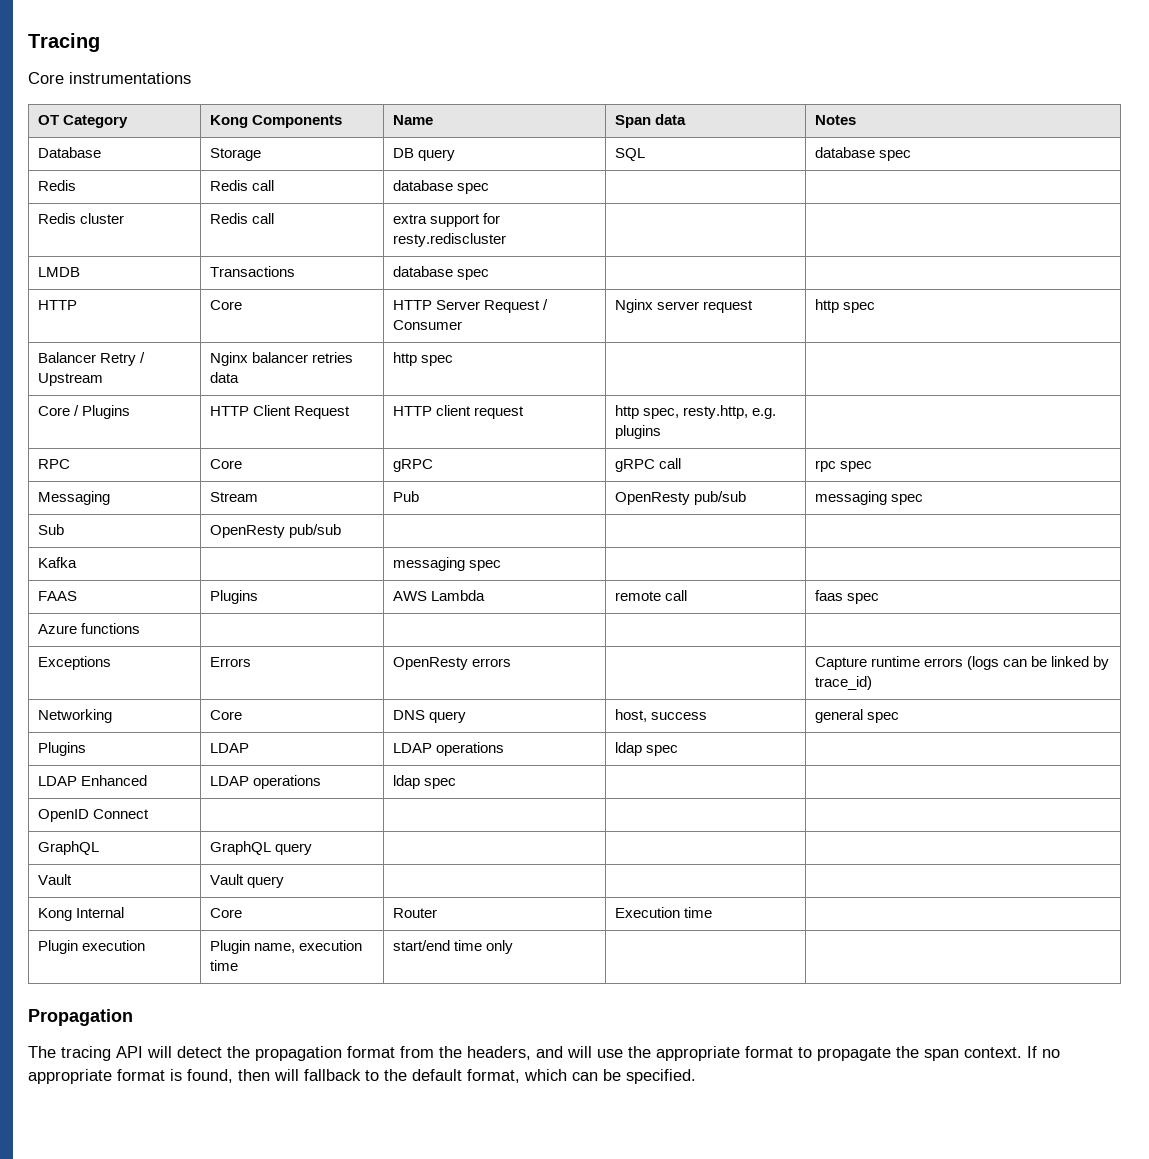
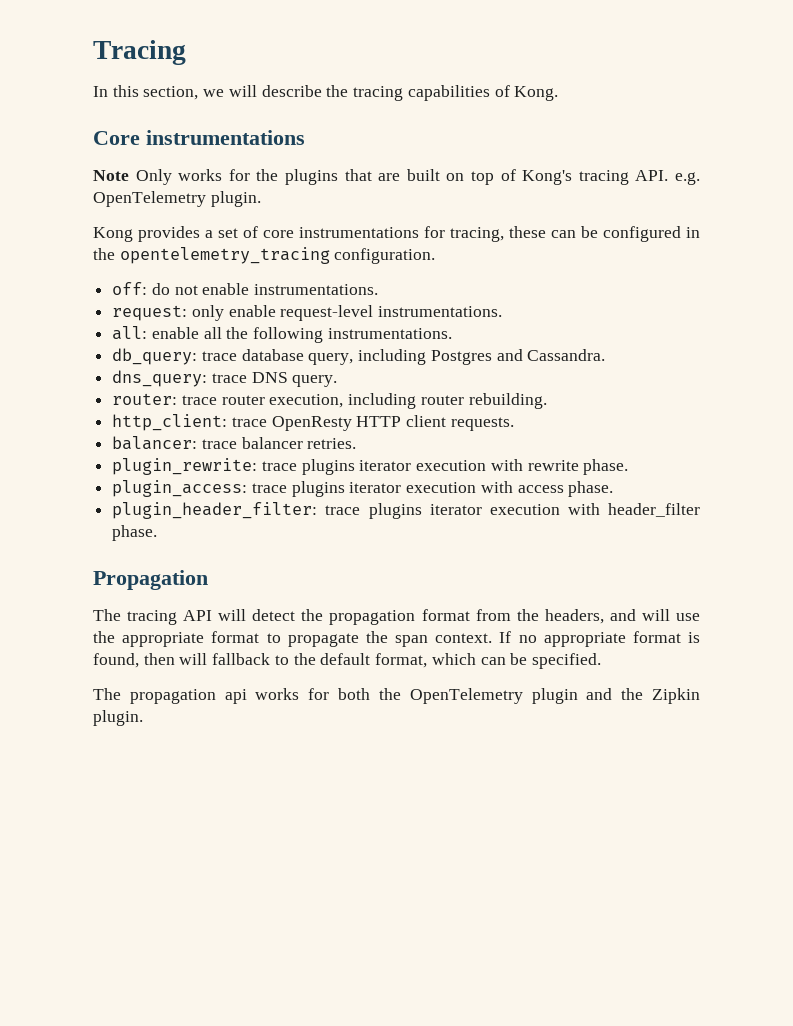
[28,72,191,84] [37,115,129,128] [209,115,343,128] [392,115,433,125] [614,114,687,128] [814,115,856,125] [37,147,101,158] [209,148,261,161] [392,148,456,161] [614,148,645,161] [814,147,912,161] [37,180,76,191] [209,180,275,191] [392,180,490,194] [37,213,125,224] [209,213,275,224] [392,213,501,227] [392,233,506,247] [37,267,80,277] [209,266,295,277] [392,266,490,280] [37,300,77,310] [209,300,242,310] [392,299,549,313] [392,320,462,330] [614,299,754,313] [814,299,876,313] [37,352,146,366] [37,373,103,386] [209,352,354,366] [209,372,239,383] [392,352,454,366] [37,405,131,419] [209,405,351,419] [392,405,525,419] [614,405,777,419] [614,425,661,439] [37,459,70,469] [209,459,242,469] [392,459,433,472] [614,458,682,472] [814,460,873,472] [37,491,110,505] [209,492,258,502] [392,491,419,502] [614,491,747,505] [814,491,924,505] [37,524,64,535] [209,524,342,538] [37,557,77,568] [392,557,502,571] [37,591,77,601] [209,590,258,604] [392,590,486,601] [614,590,688,601] [814,590,880,604] [37,623,141,634] [37,656,111,670] [209,657,251,667] [392,657,512,670] [814,656,1110,670] [814,676,872,690] [37,709,112,723] [209,710,242,720] [392,710,467,723] [614,709,708,722] [814,709,900,723] [37,742,86,756] [209,743,249,753] [392,742,505,756] [614,742,679,756] [37,775,148,786] [209,775,322,789] [392,775,457,789] [37,809,150,822] [37,841,99,855] [209,841,313,855] [37,874,72,885] [209,874,285,888] [37,907,125,921] [209,908,242,918] [392,908,437,918] [614,907,713,918] [37,940,146,954] [209,940,363,954] [209,960,238,971] [392,940,514,954] Core instrumentations // OT Category | Kong Components | Name | Span data | Notes // Database | Storage | DB query | SQL | database spec // Redis | Redis call | database spec | | // Redis cluster | Redis call | extra support for resty.rediscluster | | // LMDB | Transactions | database spec | | // HTTP | Core | HTTP Server Request / Consumer | Nginx server request | http spec // Balancer Retry / Upstream | Nginx balancer retries data | http spec | | // Core / Plugins | HTTP Client Request | HTTP client request | http spec, resty.http, e.g. plugins | // RPC | Core | gRPC | gRPC call | rpc spec // Messaging | Stream | Pub | OpenResty pub/sub | messaging spec // Sub | OpenResty pub/sub | | | // Kafka | | messaging spec | | // FAAS | Plugins | AWS Lambda | remote call | faas spec // Azure functions | | | | // Exceptions | Errors | OpenResty errors | | Capture runtime errors (logs can be linked by trace_id) // Networking | Core | DNS query | host, success | general spec // Plugins | LDAP | LDAP operations | ldap spec | // LDAP Enhanced | LDAP operations | ldap spec | | // OpenID Connect | | | | // GraphQL | GraphQL query | | | // Vault | Vault query | | | // Kong Internal | Core | Router | Execution time | // Plugin execution | Plugin name, execution time | start/end time only | | -> [93,85,559,101] [93,130,305,145] [93,169,701,185] [93,191,261,207] [93,226,700,242] [93,247,436,264] [112,282,379,295] [112,305,503,321] [112,326,452,343] [112,348,606,365] [112,370,338,387] [112,393,547,409] [112,414,514,431] [112,436,357,450] [112,458,629,475] [112,480,614,497] [112,502,700,519] [112,525,158,541] In this section, we will describe the tracing capabilities of Kong. // Core instrumentations // Note Only works for the plugins that are built on top of Kong's tracing API. e.g. OpenTelemetry plugin. // Kong provides a set of core instrumentations for tracing, these can be configured in the opentelemetry_tracing configuration. // off: do not enable instrumentations. // request: only enable request-level instrumentations. // all: enable all the following instrumentations. // db_query: trace database query, including Postgres and Cassandra. // dns_query: trace DNS query. // router: trace router execution, including router rebuilding. // http_client: trace OpenResty HTTP client requests. // balancer: trace balancer retries. // plugin_rewrite: trace plugins iterator execution with rewrite phase. // plugin_access: trace plugins iterator execution with access phase. // plugin_header_filter: trace plugins iterator execution with header_filter phase.
(696, 1076) none -> [93,688,700,704] [93,710,143,726] // The propagation api works for both the OpenTelemetry plugin and the Zipkin plugin.

